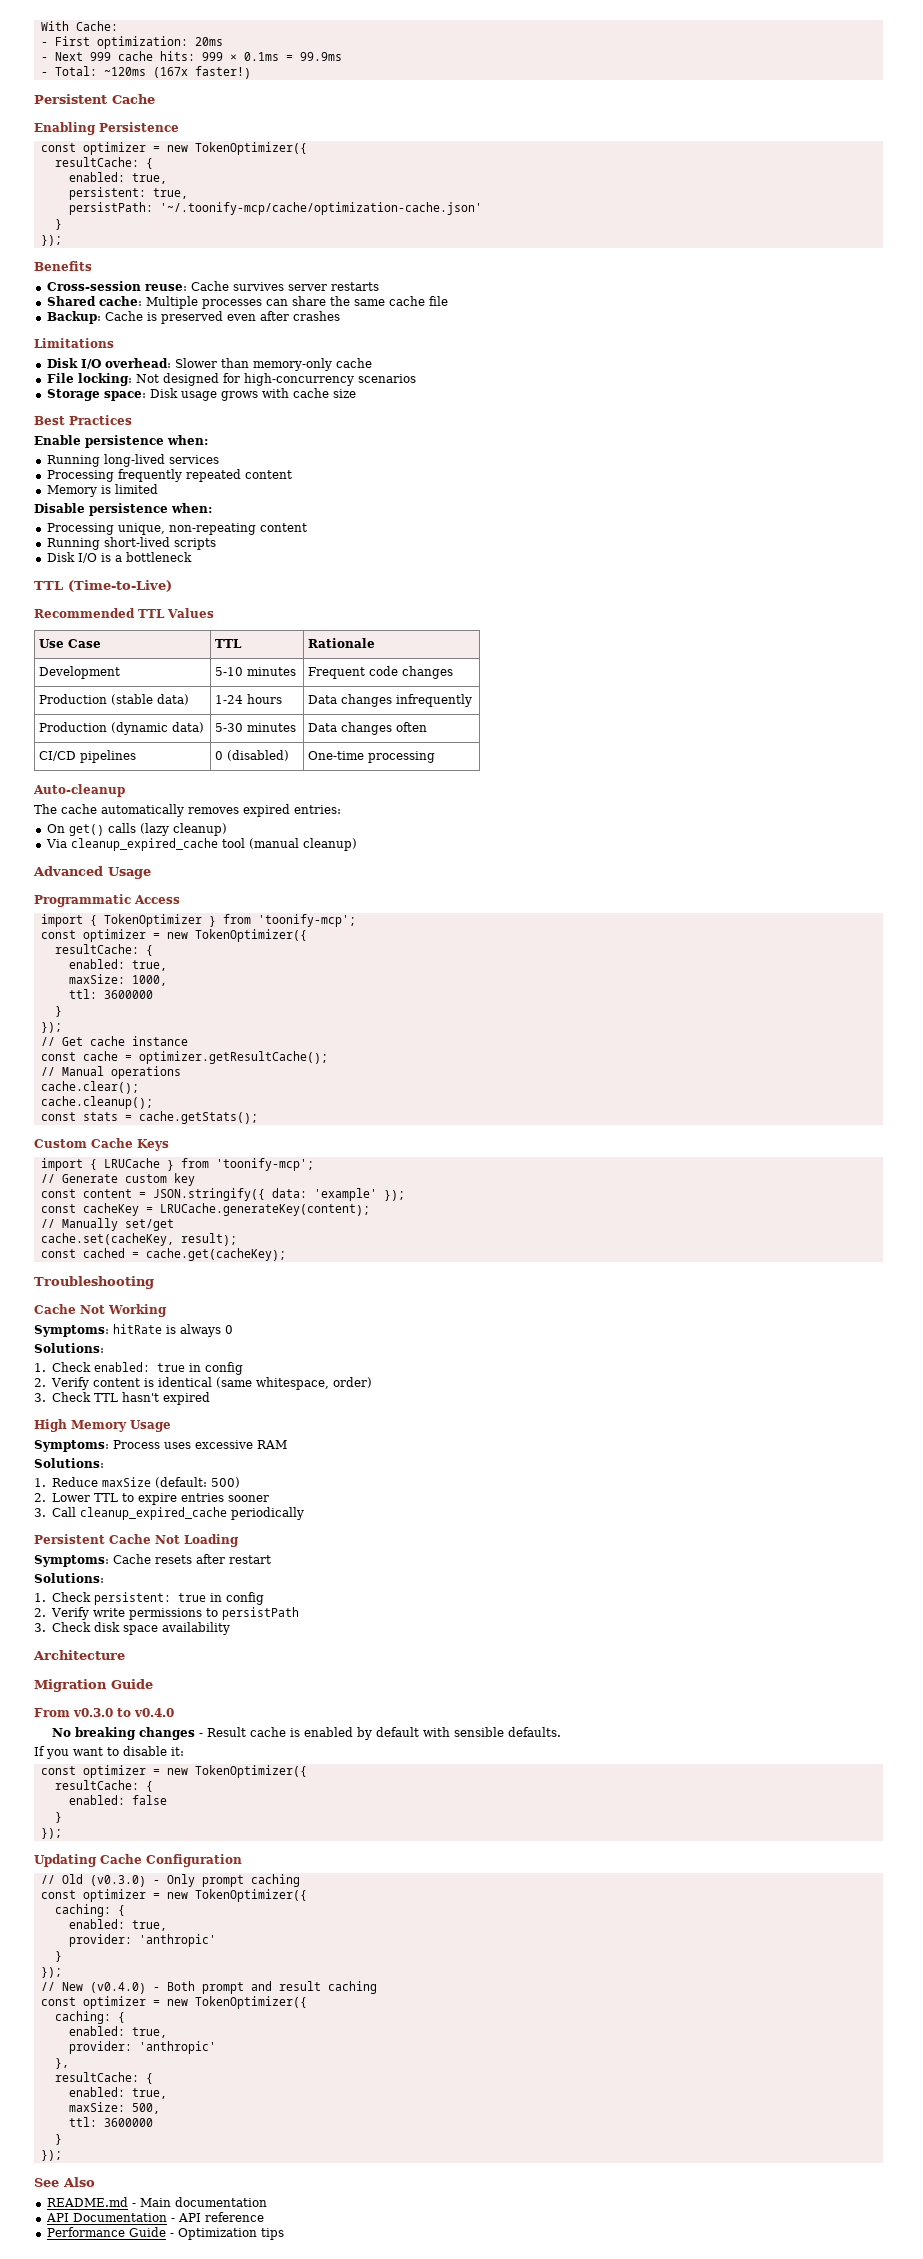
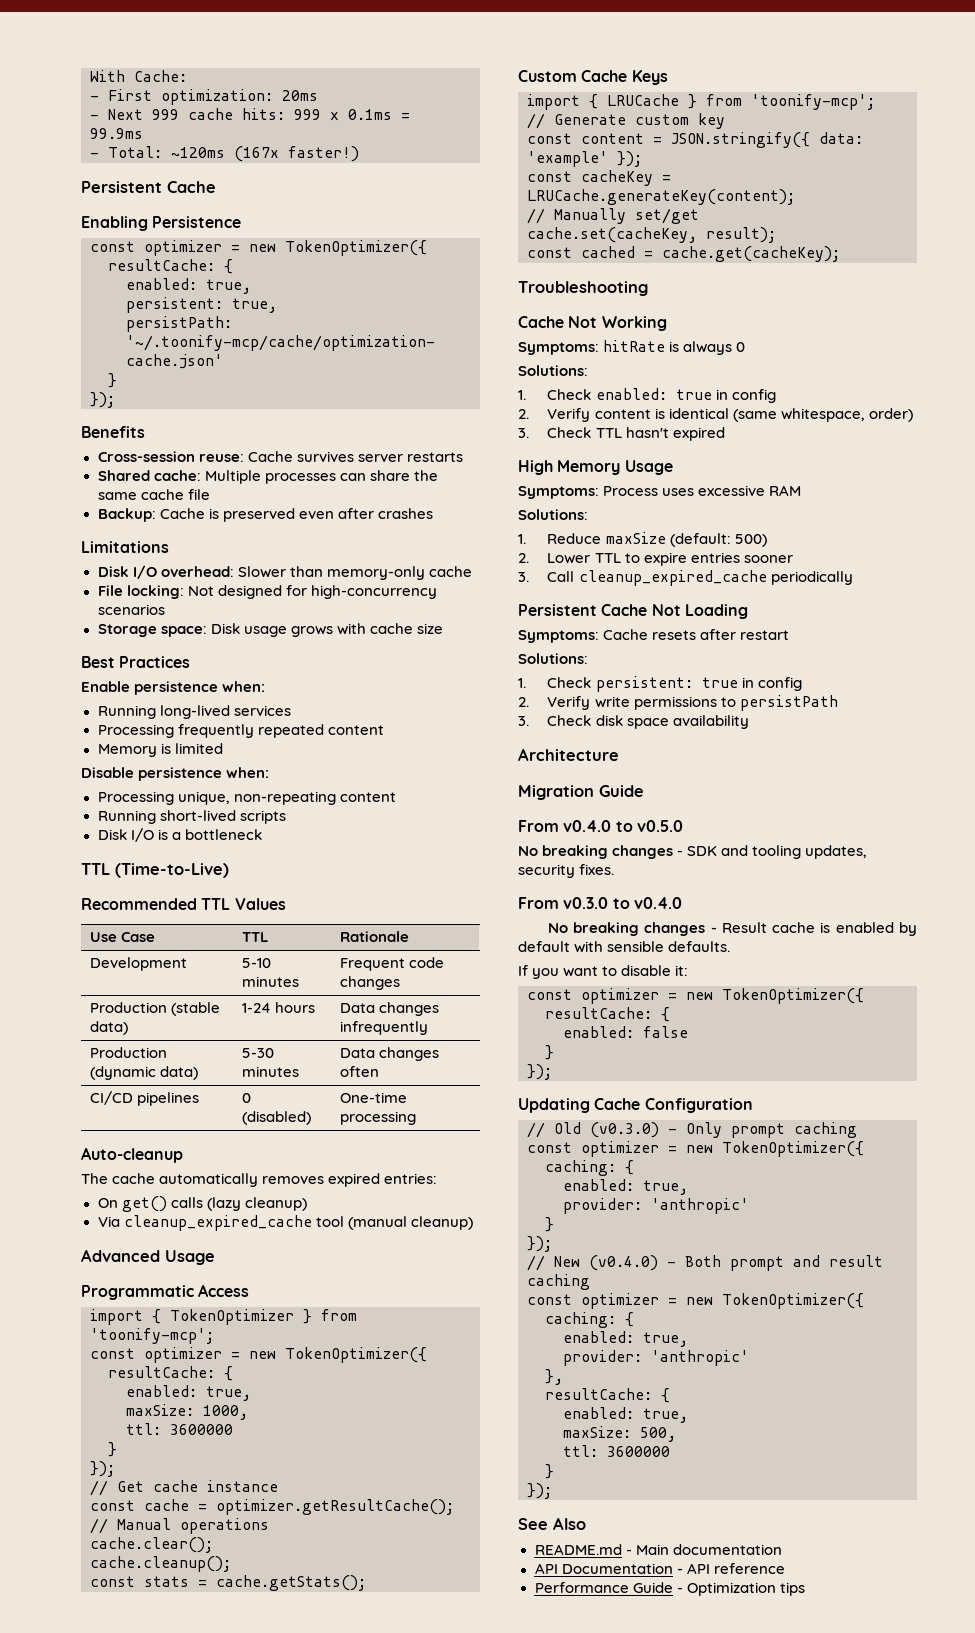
(153, 1684) none -> [518,820,683,832] [518,845,868,859] [518,864,615,878] // From v0.4.0 to v0.5.0 // No breaking changes - SDK and tooling updates, security fixes.

